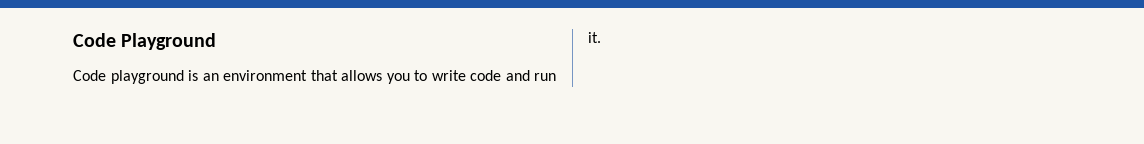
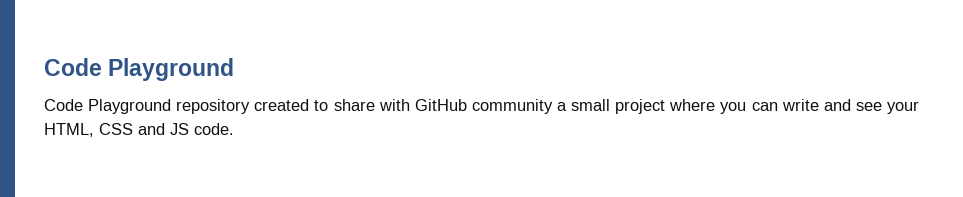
[110,70,556,84] [588,32,601,43] playground is an environment that allows you to write code and run it. -> [88,99,919,114] [44,123,234,137] Playground repository created to share with GitHub community a small project where you can write and see your HTML, CSS and JS code.

